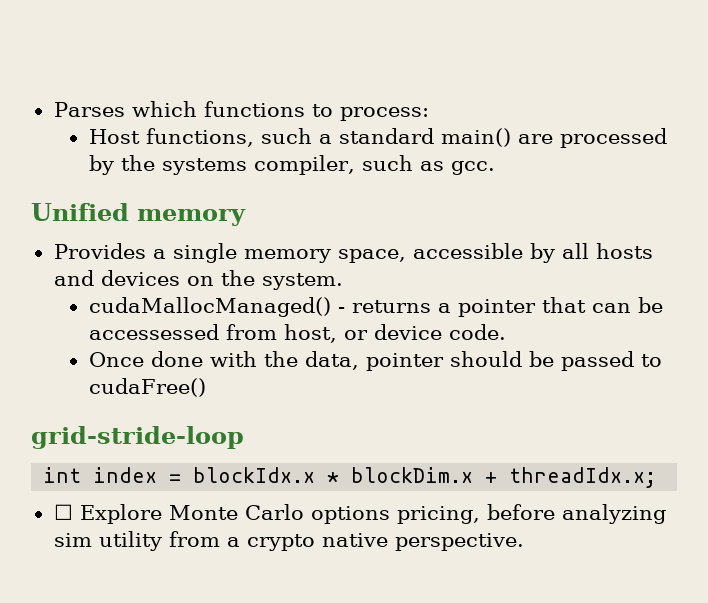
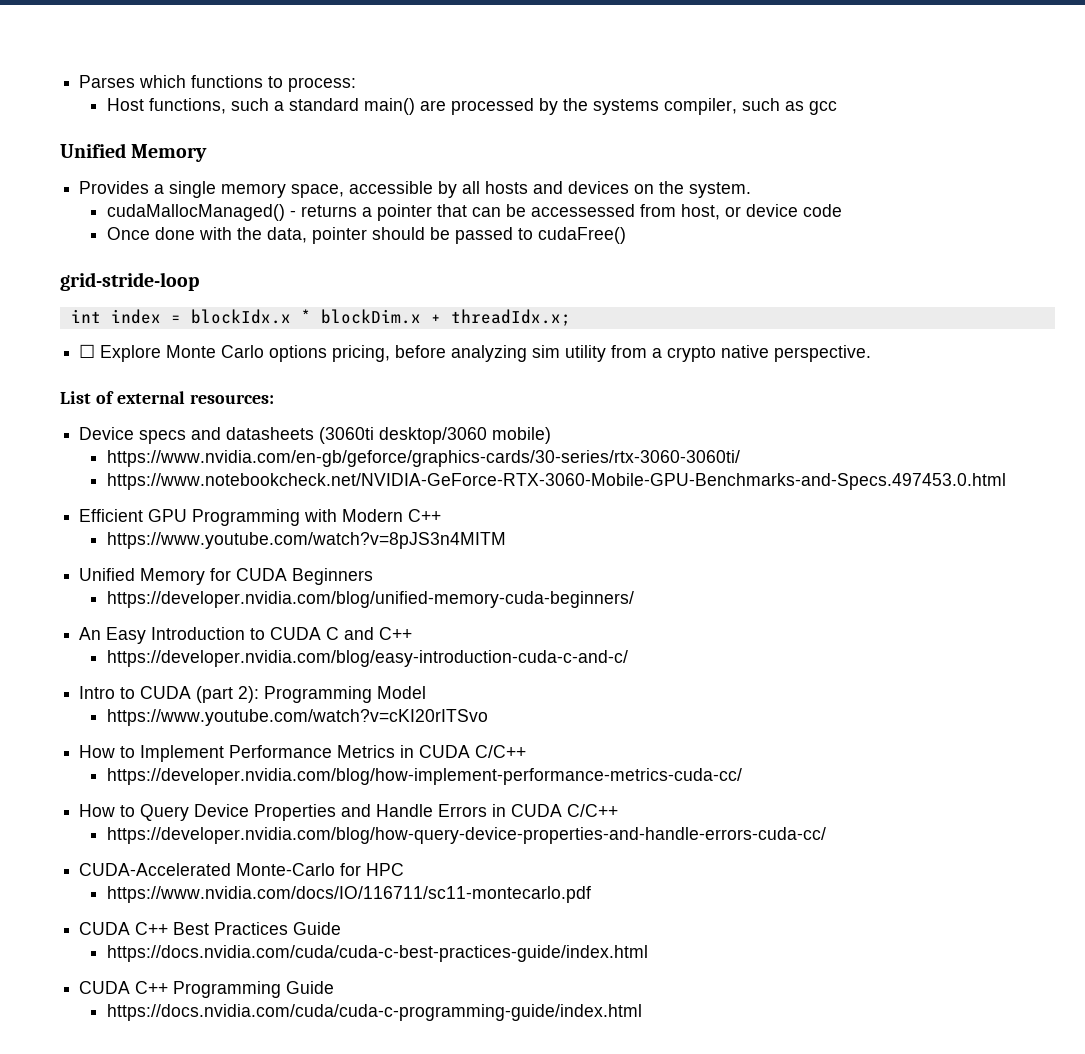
[450,161,495,175] [31,203,246,226] gcc. // Unified memory -> [809,101,838,115] [60,143,208,162] gcc // Unified Memory
[448,324,506,340] code. -> [803,204,843,217] code
(524, 542) none -> [60,391,274,404] [79,427,552,444] [107,450,741,467] [107,473,1007,490] [79,509,442,526] [107,532,507,549] [79,568,374,585] [107,591,635,608] [79,627,413,644] [107,650,629,667] [79,686,427,703] [107,709,489,726] [79,745,527,762] [107,768,743,785] [79,804,619,821] [107,827,827,844] [79,863,405,876] [107,886,592,903] [79,922,342,935] [107,945,649,962] [79,981,335,998] [107,1004,643,1021] // List of external resources: // Device specs and datasheets (3060ti desktop/3060 mobile) // https://www.nvidia.com/en-gb/geforce/graphics-cards/30-series/rtx-3060-3060ti/ // https://www.notebookcheck.net/NVIDIA-GeForce-RTX-3060-Mobile-GPU-Benchmarks-and-Specs.497453.0.html // Efficient GPU Programming with Modern C++ // https://www.youtube.com/watch?v=8pJS3n4MITM // Unified Memory for CUDA Beginners // https://developer.nvidia.com/blog/unified-memory-cuda-beginners/ // An Easy Introduction to CUDA C and C++ // https://developer.nvidia.com/blog/easy-introduction-cuda-c-and-c/ // Intro to CUDA (part 2): Programming Model // https://www.youtube.com/watch?v=cKI20rITSvo // How to Implement Performance Metrics in CUDA C/C++ // https://developer.nvidia.com/blog/how-implement-performance-metrics-cuda-cc/ // How to Query Device Properties and Handle Errors in CUDA C/C++ // https://developer.nvidia.com/blog/how-query-device-properties-and-handle-errors-cuda-cc/ // CUDA-Accelerated Monte-Carlo for HPC // https://www.nvidia.com/docs/IO/116711/sc11-montecarlo.pdf // CUDA C++ Best Practices Guide // https://docs.nvidia.com/cuda/cuda-c-best-practices-guide/index.html // CUDA C++ Programming Guide // https://docs.nvidia.com/cuda/cuda-c-programming-guide/index.html

